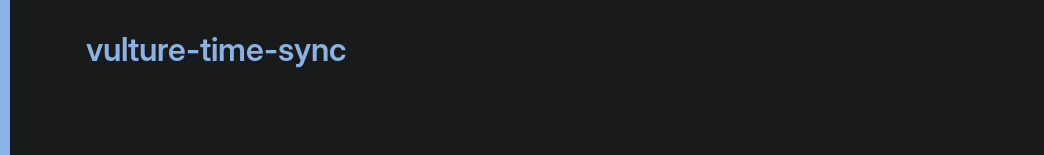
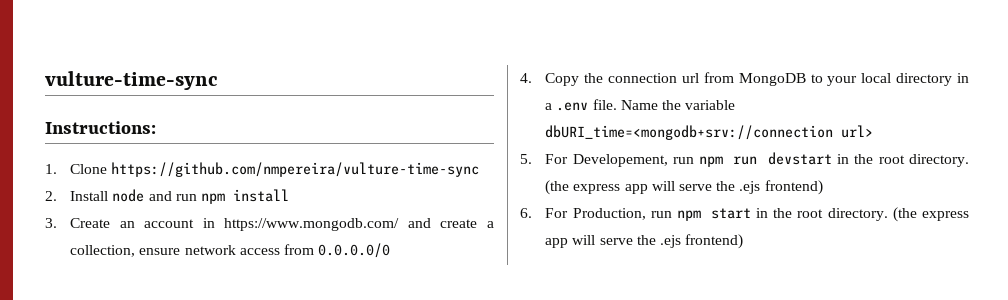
(346, 52) none -> [45,121,156,134] [45,162,480,177] [45,189,290,204] [45,218,495,231] [70,243,391,258] [520,72,969,86] [545,99,736,111] [545,125,874,140] [520,152,969,167] [545,180,823,195] [520,207,969,222] [545,234,744,249] // Instructions: // 1. Clone https://github.com/nmpereira/vulture-time-sync // 2. Install node and run npm install // 3. Create an account in https://www.mongodb.com/ and create a collection, ensure network access from 0.0.0.0/0 // 4. Copy the connection url from MongoDB to your local directory in a .env file. Name the variable dbURI_time=<mongodb+srv://connection url> // 5. For Developement, run npm run devstart in the root directory. (the express app will serve the .ejs frontend) // 6. For Production, run npm start in the root directory. (the express app will serve the .ejs frontend)

